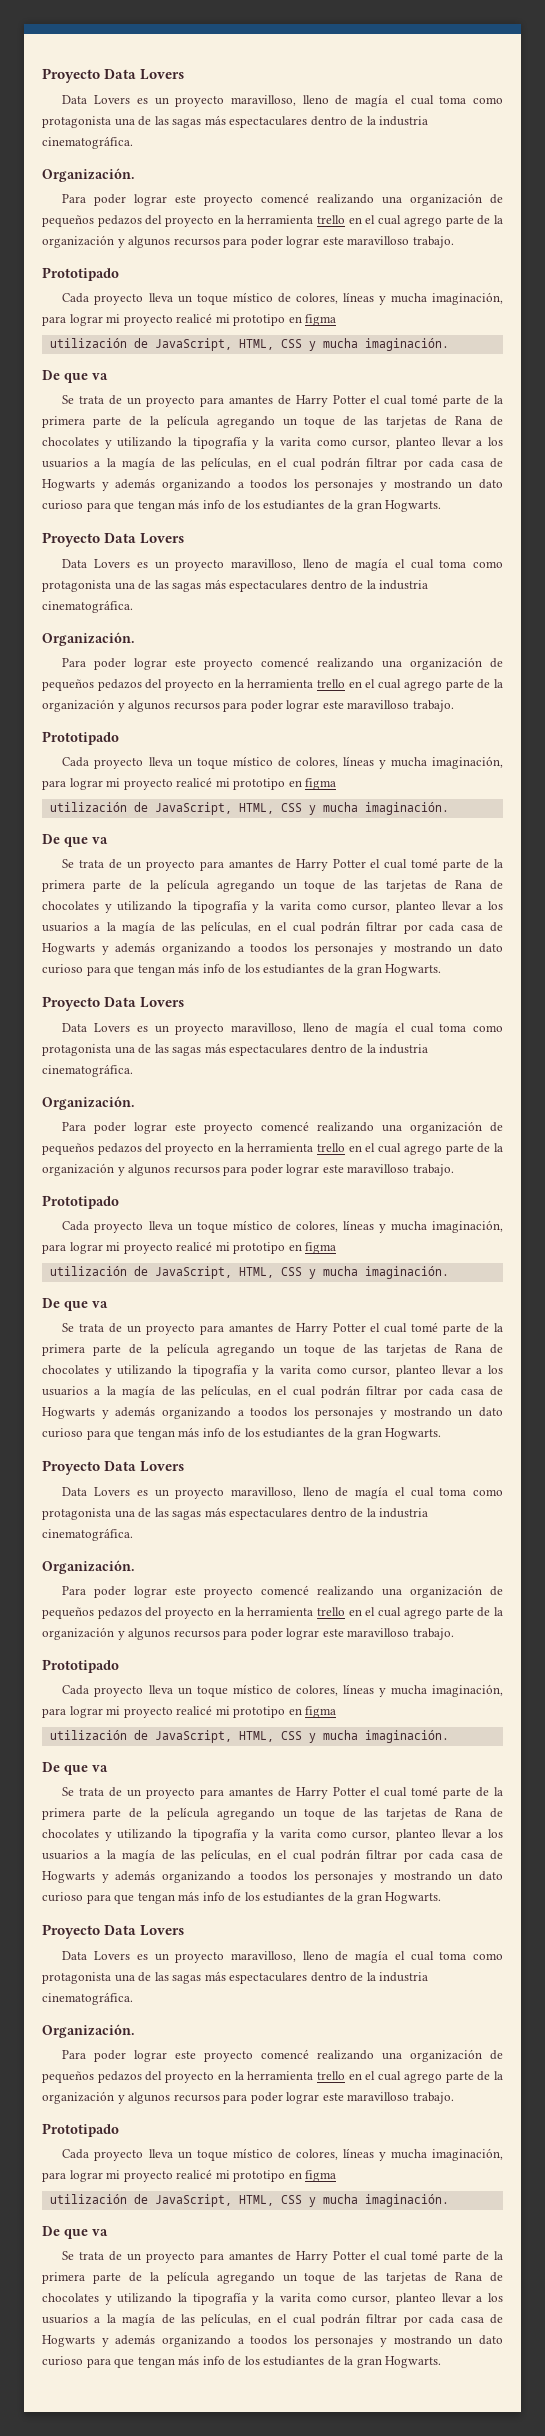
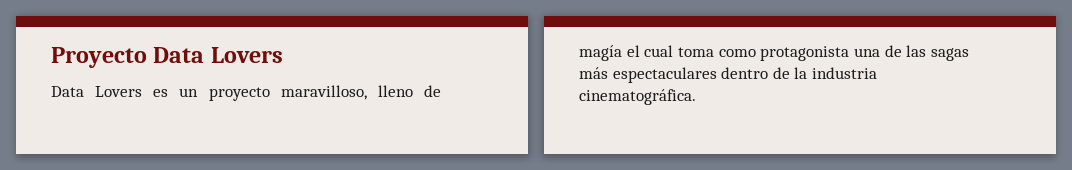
[42,168,135,182] [62,193,504,206] [42,215,504,227] [42,235,454,248] [42,267,119,281] [62,292,504,305] [42,313,337,326] [49,338,449,351] [42,370,108,383] [62,394,504,407] [42,416,503,428] [42,437,503,449] [42,457,503,470] [42,478,503,491] [42,499,442,512] [42,532,185,547] [62,559,503,571] [42,579,429,592] [42,600,133,613] [42,632,135,646] [62,657,504,670] [42,679,504,691] [42,699,454,712] [42,731,119,745] [62,756,504,769] [42,777,337,790] [49,802,449,815] [42,834,108,847] [62,858,504,871] [42,880,503,892] [42,901,503,913] [42,921,503,934] [42,942,503,955] [42,963,442,976] [42,996,185,1011] [62,1023,503,1035] [42,1043,429,1056] [42,1064,133,1077] [42,1096,135,1110] [62,1121,504,1134] [42,1143,504,1155] [42,1163,454,1176] [42,1195,119,1209] [62,1220,504,1233] [42,1241,337,1254] [49,1266,449,1279] [42,1298,108,1311] [62,1322,504,1335] [42,1344,503,1356] [42,1365,503,1377] [42,1385,503,1398] [42,1406,503,1419] [42,1427,442,1440] [42,1460,185,1475] [62,1487,503,1499] [42,1507,429,1520] [42,1528,133,1541] [42,1560,135,1574] [62,1585,504,1598] [42,1607,504,1619] [42,1627,454,1640] [42,1659,119,1673] [62,1684,504,1697] [42,1705,337,1718] [49,1730,449,1743] [42,1762,108,1775] [62,1786,504,1799] [42,1808,503,1820] [42,1829,503,1841] [42,1849,503,1862] [42,1870,503,1883] [42,1891,442,1904] [42,1924,185,1939] [62,1951,503,1963] [42,1971,429,1984] [42,1992,133,2005] [42,2024,135,2038] [62,2049,504,2062] [42,2071,504,2083] [42,2091,454,2104] [42,2123,119,2137] [62,2148,504,2161] [42,2169,337,2182] [49,2194,449,2207] [42,2226,108,2239] [62,2250,504,2263] [42,2272,503,2284] [42,2293,503,2305] [42,2313,503,2326] [42,2334,503,2347] [42,2355,442,2368] // Organización. // Para poder lograr este proyecto comencé realizando una organización de pequeños pedazos del proyecto en la herramienta trello en el cual agrego parte de la organización y algunos recursos para poder lograr este maravilloso trabajo. // Prototipado // Cada proyecto lleva un toque místico de colores, líneas y mucha imaginación, para lograr mi proyecto realicé mi prototipo en figma // utilización de JavaScript, HTML, CSS y mucha imaginación. // De que va // Se trata de un proyecto para amantes de Harry Potter el cual tomé parte de la primera parte de la película agregando un toque de las tarjetas de Rana de chocolates y utilizando la tipografía y la varita como cursor, planteo llevar a los usuarios a la magía de las películas, en el cual podrán filtrar por cada casa de Hogwarts y además organizando a toodos los personajes y mostrando un dato curioso para que tengan más info de los estudiantes de la gran Hogwarts. // Proyecto Data Lovers // Data Lovers es un proyecto maravilloso, lleno de magía el cual toma como protagonista una de las sagas más espectaculares dentro de la industria cinematográfica. // Organización. // Para poder lograr este proyecto comencé realizando una organización de pequeños pedazos del proyecto en la herramienta trello en el cual agrego parte de la organización y algunos recursos para poder lograr este maravilloso trabajo. // Prototipado // Cada proyecto lleva un toque místico de colores, líneas y mucha imaginación, para lograr mi proyecto realicé mi prototipo en figma // utilización de JavaScript, HTML, CSS y mucha imaginación. // De que va // Se trata de un proyecto para amantes de Harry Potter el cual tomé parte de la primera parte de la película agregando un toque de las tarjetas de Rana de chocolates y utilizando la tipografía y la varita como cursor, planteo llevar a los usuarios a la magía de las películas, en el cual podrán filtrar por cada casa de Hogwarts y además organizando a toodos los personajes y mostrando un dato curioso para que tengan más info de los estudiantes de la gran Hogwarts. // Proyecto Data Lovers // Data Lovers es un proyecto maravilloso, lleno de magía el cual toma como protagonista una de las sagas más espectaculares dentro de la industria cinematográfica. // Organización. // Para poder lograr este proyecto comencé realizando una organización de pequeños pedazos del proyecto en la herramienta trello en el cual agrego parte de la organización y algunos recursos para poder lograr este maravilloso trabajo. // Prototipado // Cada proyecto lleva un toque místico de colores, líneas y mucha imaginación, para lograr mi proyecto realicé mi prototipo en figma // utilización de JavaScript, HTML, CSS y mucha imaginación. // De que va // Se trata de un proyecto para amantes de Harry Potter el cual tomé parte de la primera parte de la película agregando un toque de las tarjetas de Rana de chocolates y utilizando la tipografía y la varita como cursor, planteo llevar a los usuarios a la magía de las películas, en el cual podrán filtrar por cada casa de Hogwarts y además organizando a toodos los personajes y mostrando un dato curioso para que tengan más info de los estudiantes de la gran Hogwarts. // Proyecto Data Lovers // Data Lovers es un proyecto maravilloso, lleno de magía el cual toma como protagonista una de las sagas más espectaculares dentro de la industria cinematográfica. // Organización. // Para poder lograr este proyecto comencé realizando una organización de pequeños pedazos del proyecto en la herramienta trello en el cual agrego parte de la organización y algunos recursos para poder lograr este maravilloso trabajo. // Prototipado // Cada proyecto lleva un toque místico de colores, líneas y mucha imaginación, para lograr mi proyecto realicé mi prototipo en figma // utilización de JavaScript, HTML, CSS y mucha imaginación. // De que va // Se trata de un proyecto para amantes de Harry Potter el cual tomé parte de la primera parte de la película agregando un toque de las tarjetas de Rana de chocolates y utilizando la tipografía y la varita como cursor, planteo llevar a los usuarios a la magía de las películas, en el cual podrán filtrar por cada casa de Hogwarts y además organizando a toodos los personajes y mostrando un dato curioso para que tengan más info de los estudiantes de la gran Hogwarts. // Proyecto Data Lovers // Data Lovers es un proyecto maravilloso, lleno de magía el cual toma como protagonista una de las sagas más espectaculares dentro de la industria cinematográfica. // Organización. // Para poder lograr este proyecto comencé realizando una organización de pequeños pedazos del proyecto en la herramienta trello en el cual agrego parte de la organización y algunos recursos para poder lograr este maravilloso trabajo. // Prototipado // Cada proyecto lleva un toque místico de colores, líneas y mucha imaginación, para lograr mi proyecto realicé mi prototipo en figma // utilización de JavaScript, HTML, CSS y mucha imaginación. // De que va // Se trata de un proyecto para amantes de Harry Potter el cual tomé parte de la primera parte de la película agregando un toque de las tarjetas de Rana de chocolates y utilizando la tipografía y la varita como cursor, planteo llevar a los usuarios a la magía de las películas, en el cual podrán filtrar por cada casa de Hogwarts y además organizando a toodos los personajes y mostrando un dato curioso para que tengan más info de los estudiantes de la gran Hogwarts. -> (696, 97) none

